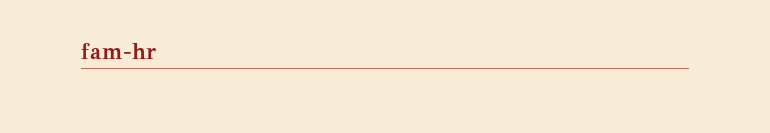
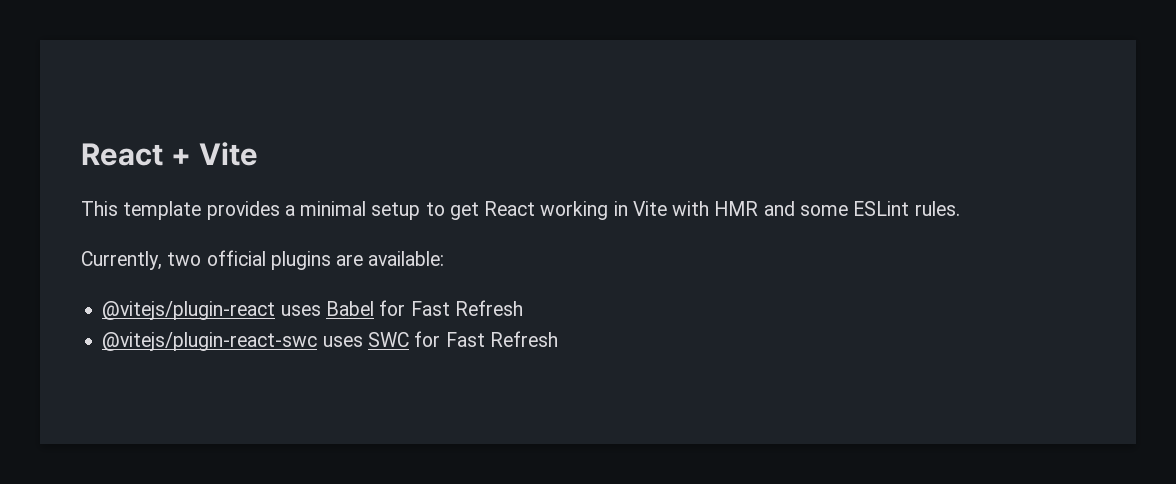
[81,43,156,59] fam-hr -> [81,142,259,166] [81,201,960,220] [81,250,445,270] [102,300,523,320] [102,331,558,351] React + Vite // This template provides a minimal setup to get React working in Vite with HMR and some ESLint rules. // Currently, two official plugins are available: // @vitejs/plugin-react uses Babel for Fast Refresh // @vitejs/plugin-react-swc uses SWC for Fast Refresh

